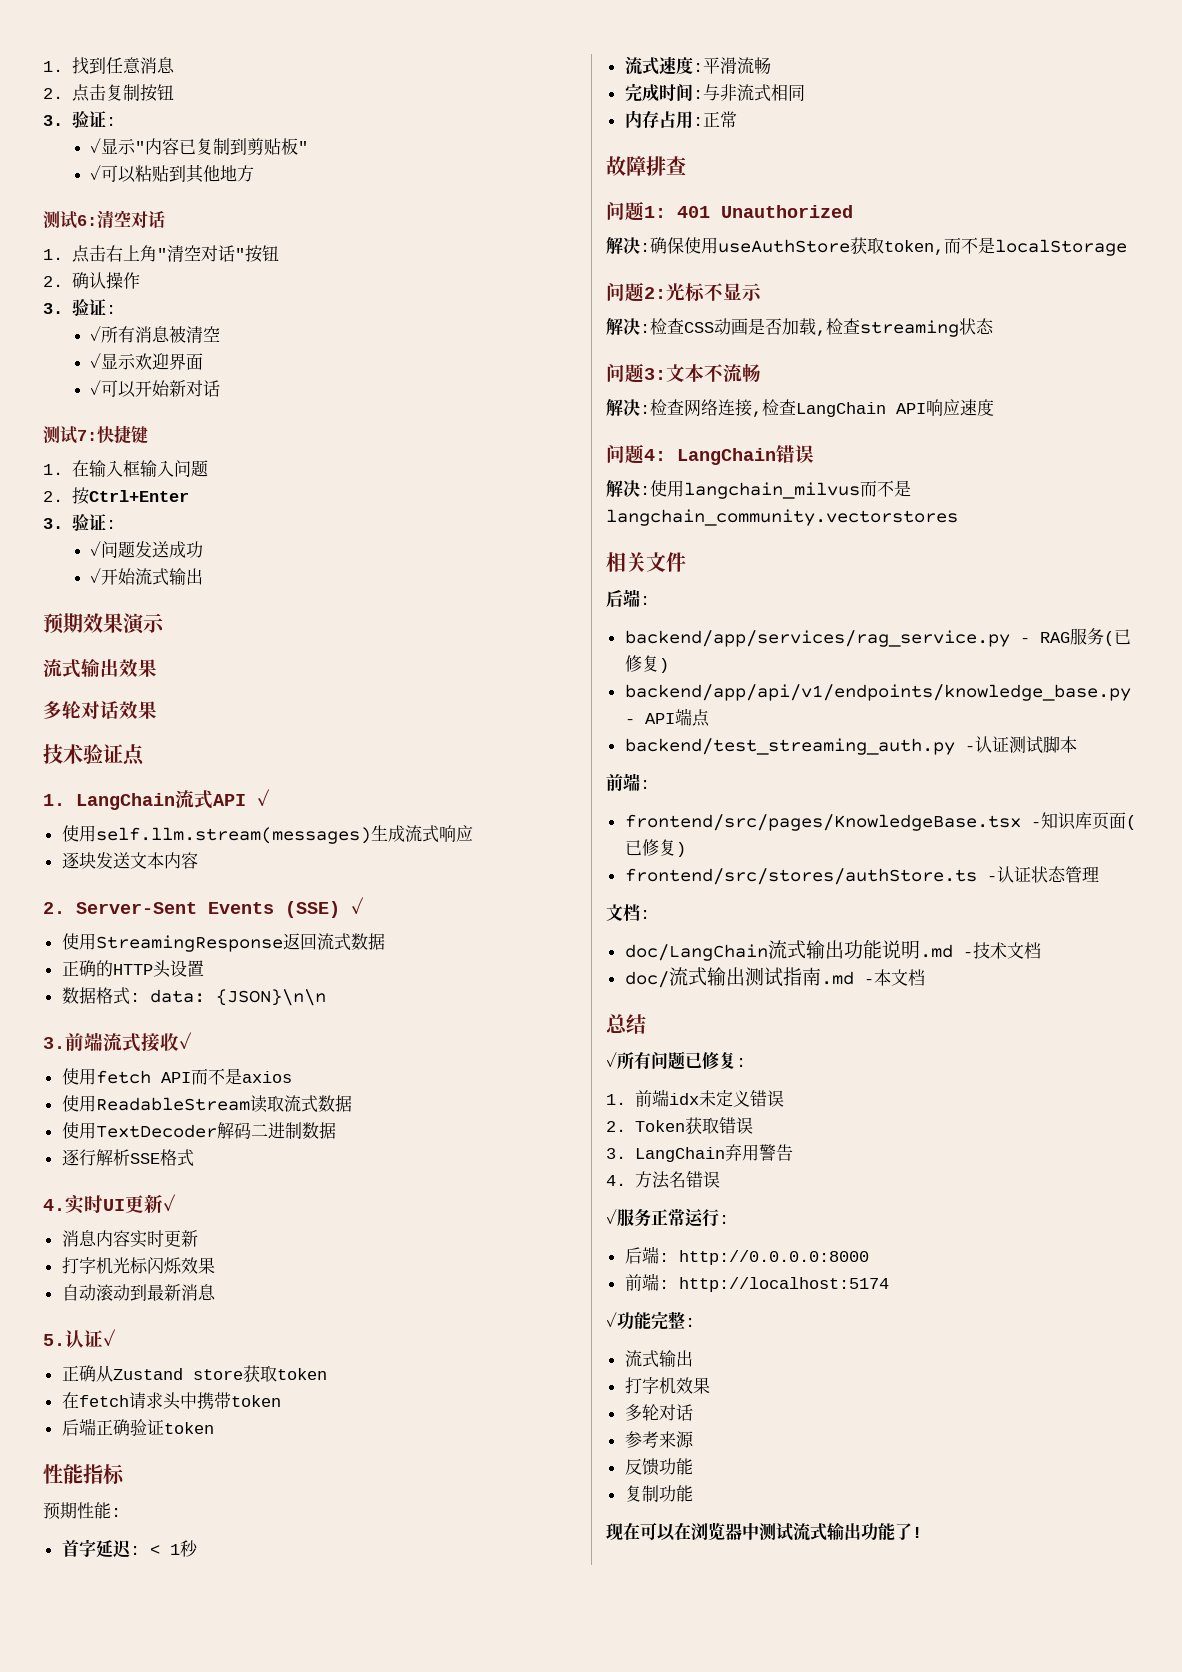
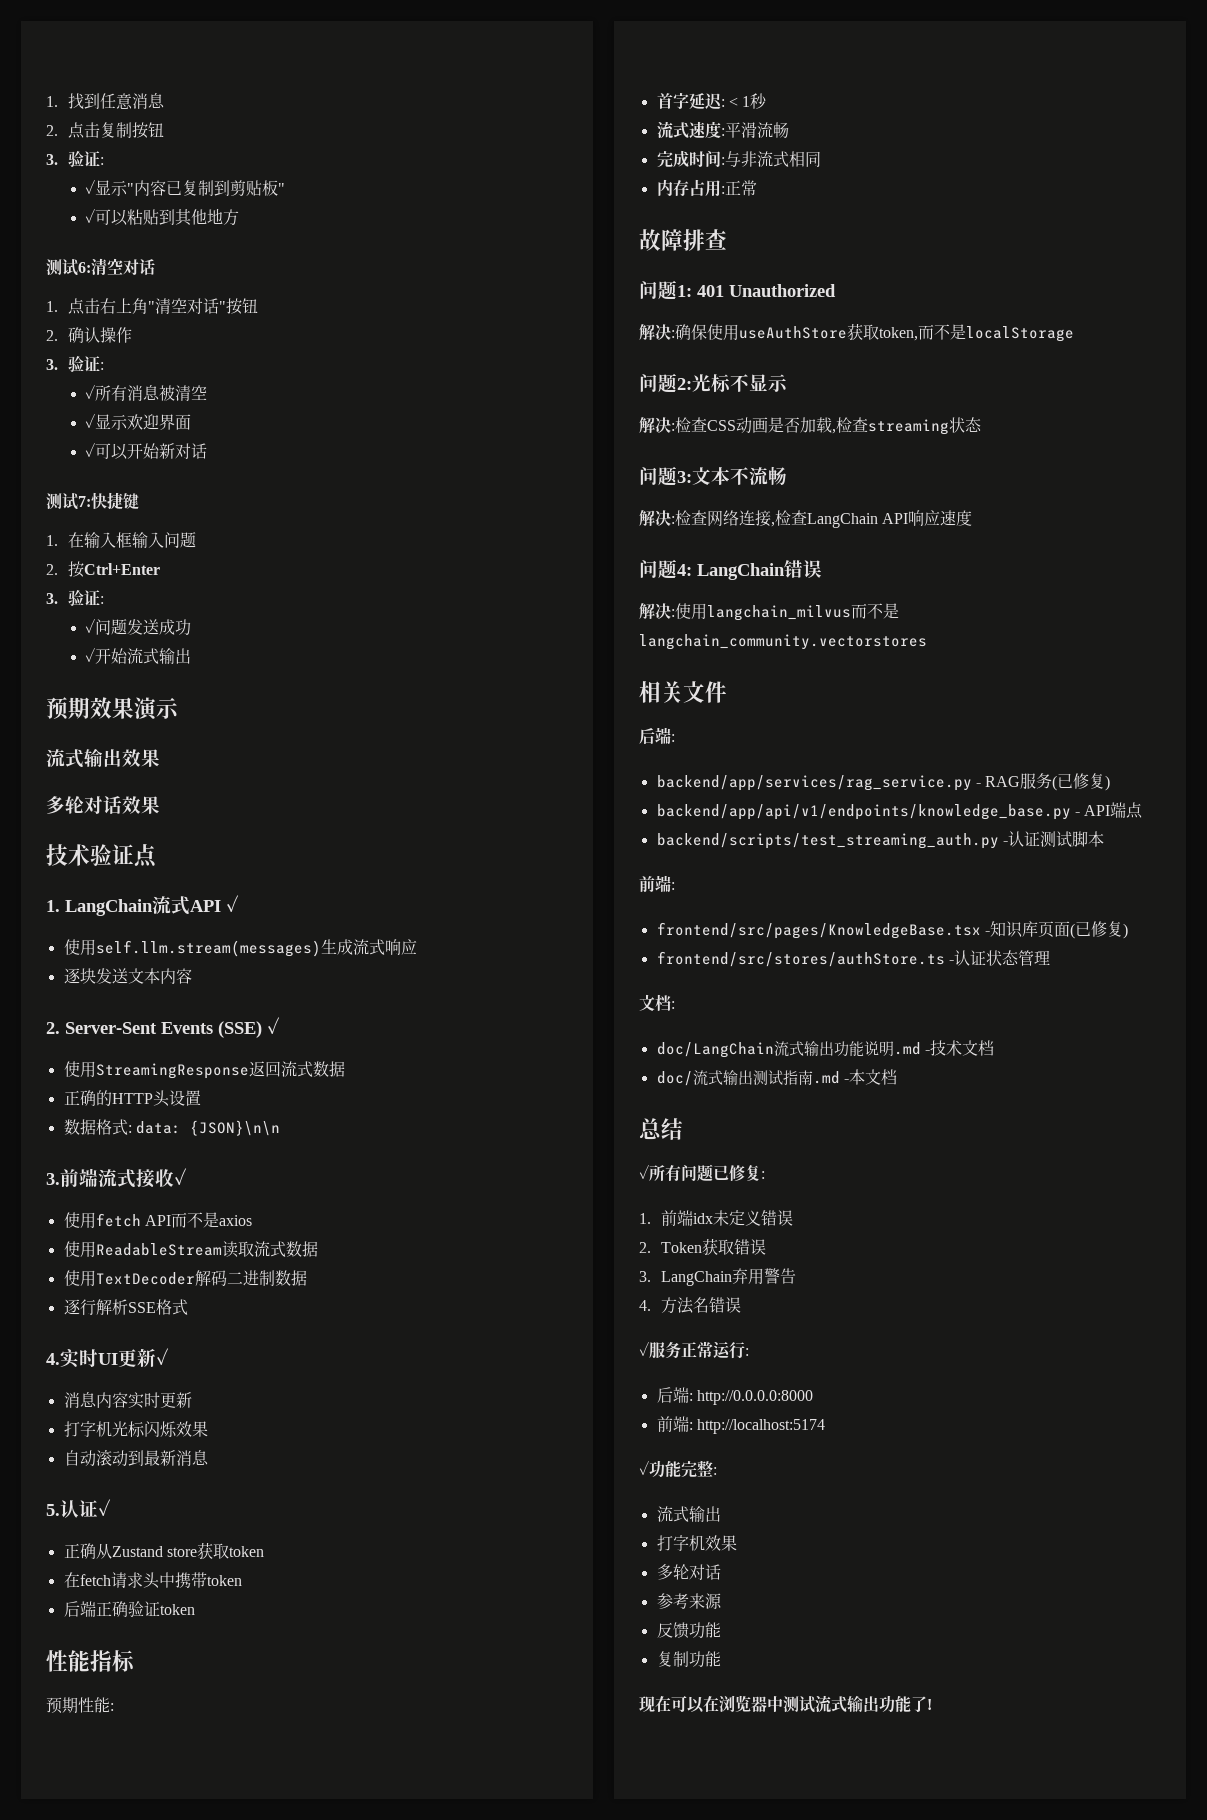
[624,738,955,755] backend/test_streaming_auth.py -> [656,833,999,849] backend/scripts/test_streaming_auth.py

